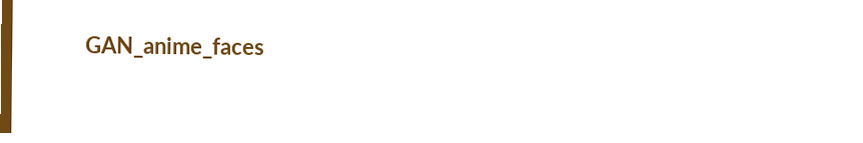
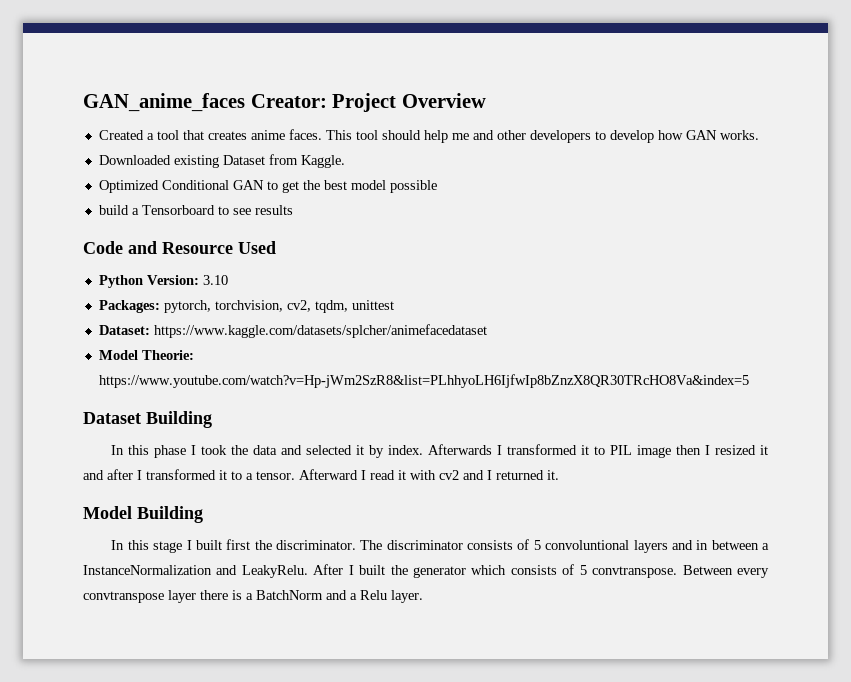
(265, 48) none -> [250,93,486,112] [98,129,759,143] [98,154,345,168] [98,180,437,193] [98,205,293,215] [83,241,276,254] [98,275,228,288] [98,300,394,313] [98,324,487,338] [98,350,194,360] [98,374,749,388] [83,411,212,428] [111,444,768,458] [83,469,559,480] [83,506,203,523] [111,539,770,553] [83,564,770,578] [83,590,423,603] Creator: Project Overview // Created a tool that creates anime faces. This tool should help me and other developers to develop how GAN works. // Downloaded existing Dataset from Kaggle. // Optimized Conditional GAN to get the best model possible // build a Tensorboard to see results // Code and Resource Used // Python Version: 3.10 // Packages: pytorch, torchvision, cv2, tqdm, unittest // Dataset: https://www.kaggle.com/datasets/splcher/animefacedataset // Model Theorie: https://www.youtube.com/watch?v=Hp-jWm2SzR8&list=PLhhyoLH6IjfwIp8bZnzX8QR30TRcHO8Va&index=5 // Dataset Building // In this phase I took the data and selected it by index. Afterwards I transformed it to PIL image then I resized it and after I transformed it to a tensor. Afterward I read it with cv2 and I returned it. // Model Building // In this stage I built first the discriminator. The discriminator consists of 5 convoluntional layers and in between a InstanceNormalization and LeakyRelu. After I built the generator which consists of 5 convtranspose. Between every convtranspose layer there is a BatchNorm and a Relu layer.

